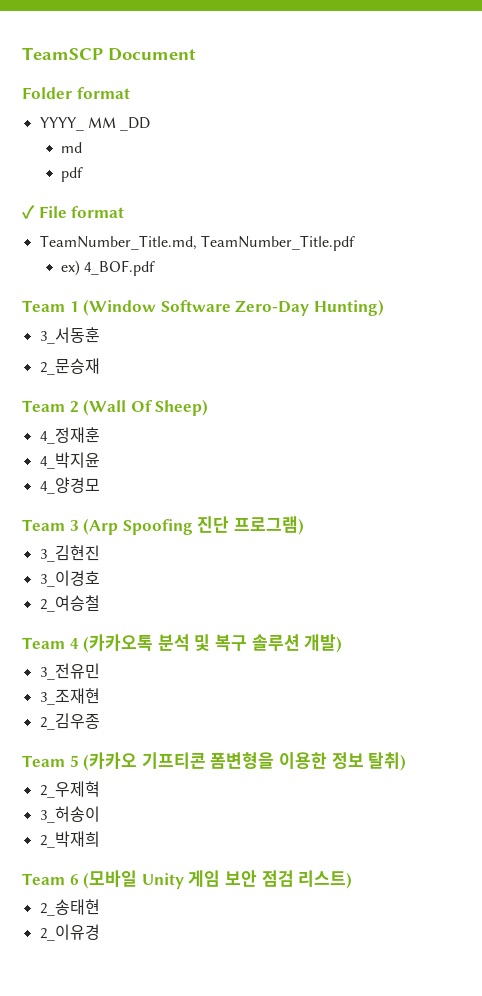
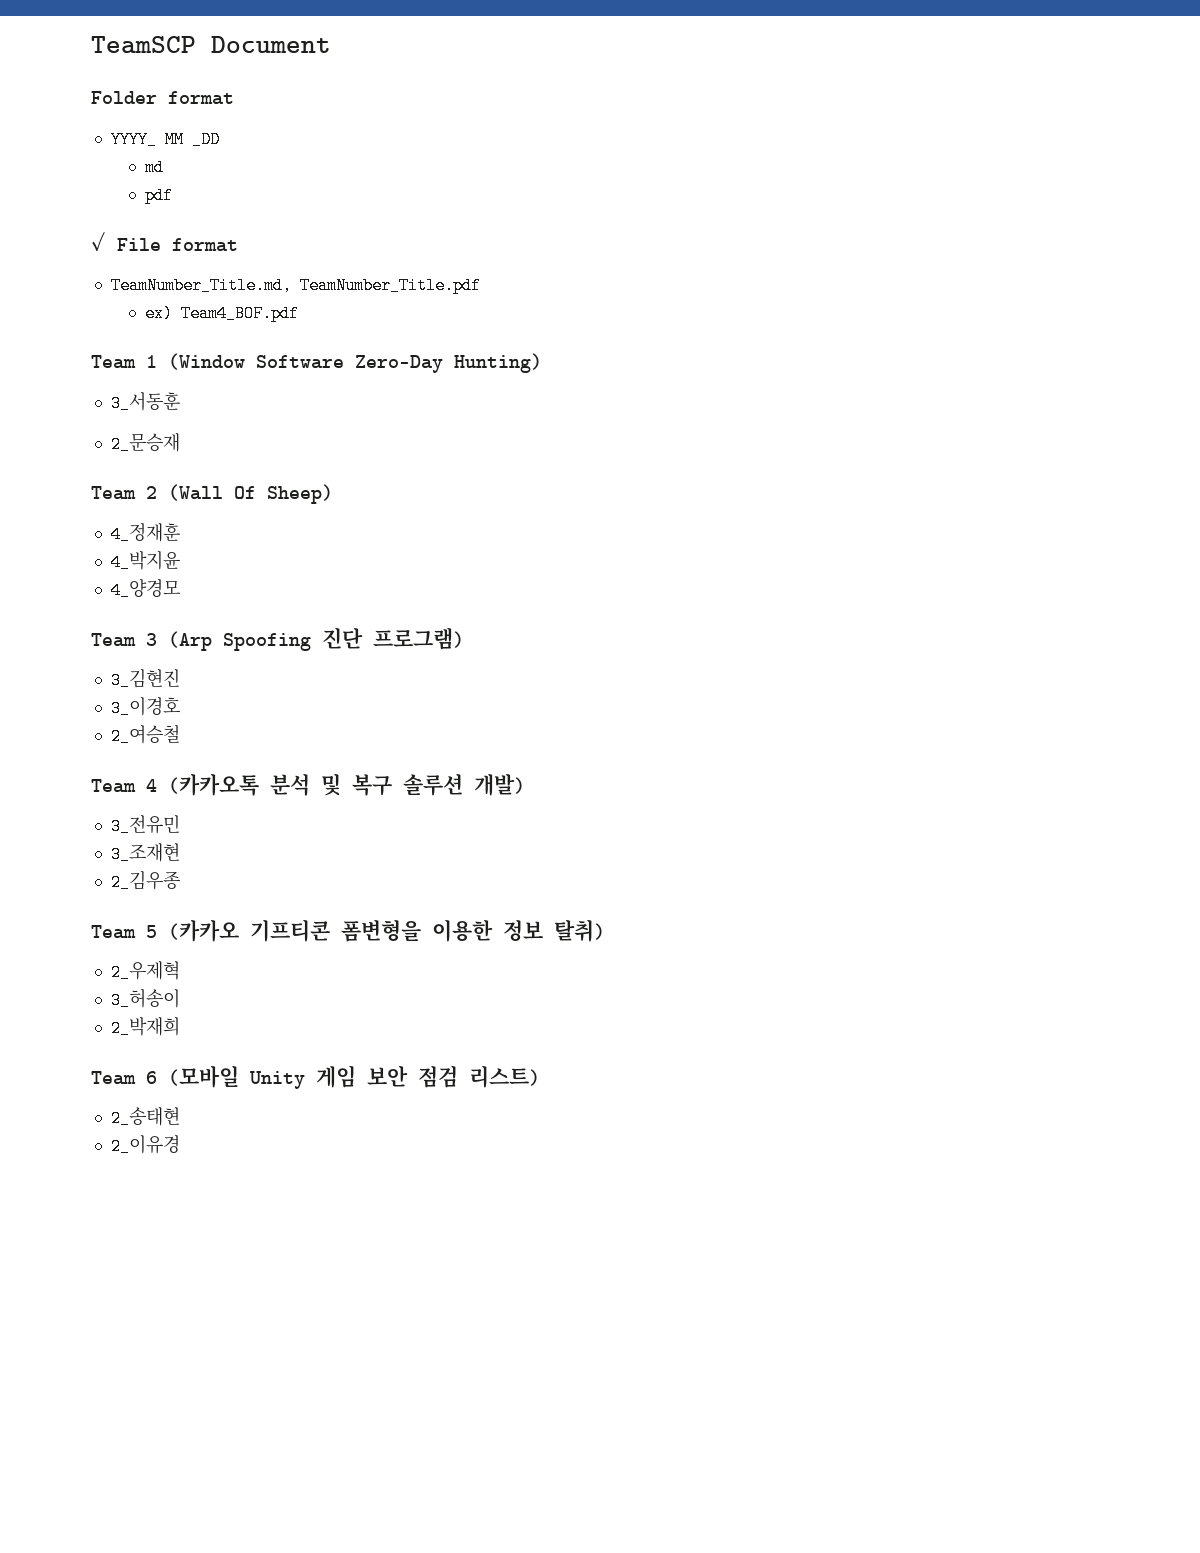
[84,260,156,276] 4_BOF.pdf -> [181,305,300,322] Team4_BOF.pdf

